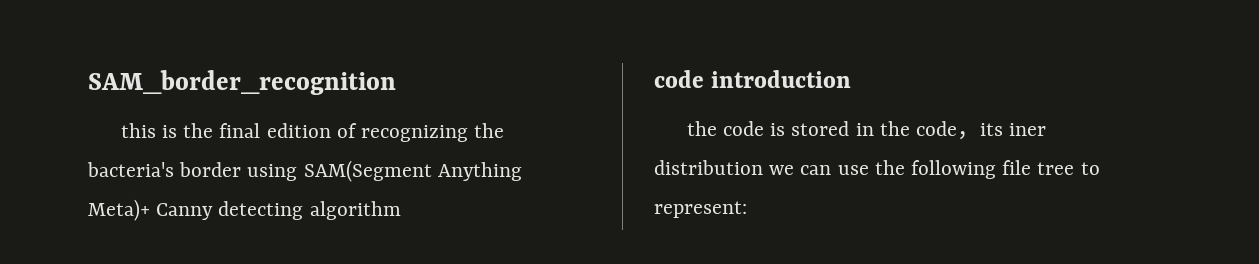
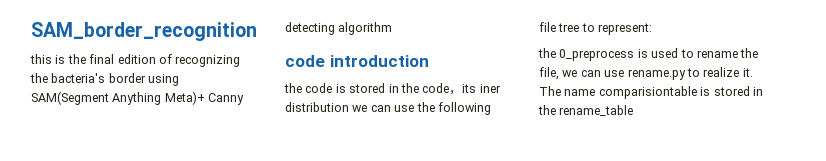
(747, 209) none -> [538,48,759,61] [539,67,753,80] [539,86,763,99] [538,105,634,116] // the 0_preprocess is used to rename the file, we can use rename.py to realize it. The name comparisiontable is stored in the rename_table

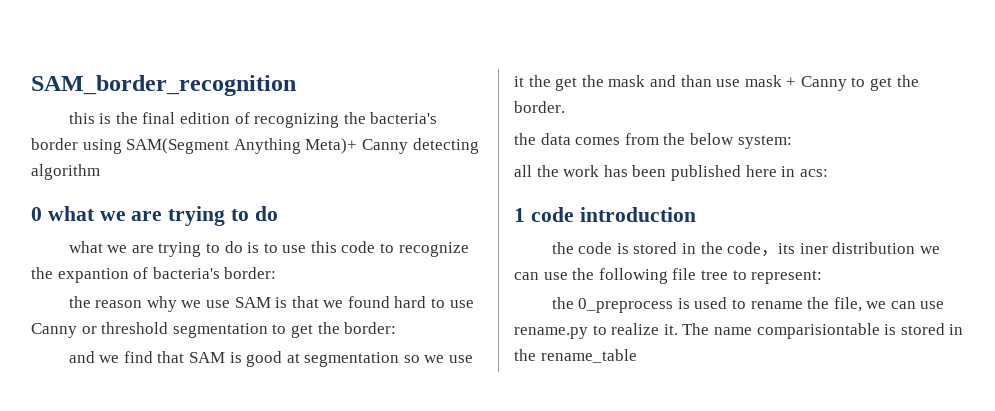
(393, 28) none -> [31,206,278,226] [68,241,469,257] [31,267,277,283] [68,296,474,312] [31,322,397,338] [68,351,474,367] [514,75,919,91] [514,101,565,113] [514,133,792,149] [514,165,828,181] [514,208,525,222] 0 what we are trying to do // what we are trying to do is to use this code to recognize the expantion of bacteria's border: // the reason why we use SAM is that we found hard to use Canny or threshold segmentation to get the border: // and we find that SAM is good at segmentation so we use it the get the mask and than use mask + Canny to get the border. // the data comes from the below system: // all the work has been published here in acs: // 1

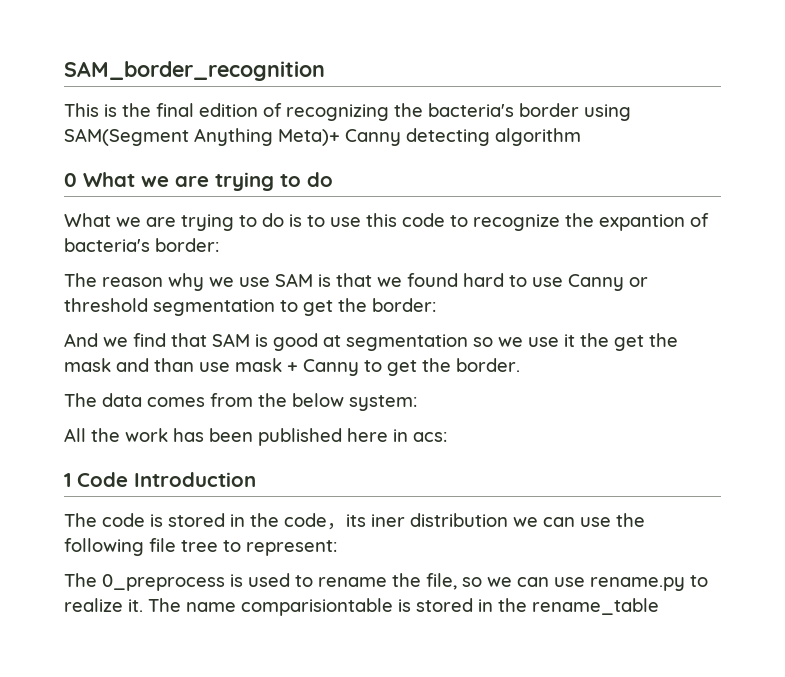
[68,112,95,124] this -> [64,103,99,117] This
[47,206,95,221] what -> [83,172,135,187] What
[68,241,103,253] what -> [64,213,111,227] What
[68,296,91,308] the -> [64,273,97,287] The
[68,351,95,363] and -> [64,333,98,347] And
[514,133,536,145] the -> [64,393,97,407] The
[514,165,532,177] all -> [64,428,86,442] All
[530,207,696,222] [551,242,574,254] code introduction // the -> [77,472,256,487] [64,513,97,527] Code Introduction // The
[551,297,574,309] the -> [64,573,97,587] The
(862, 304) none -> [462,577,482,587] so

